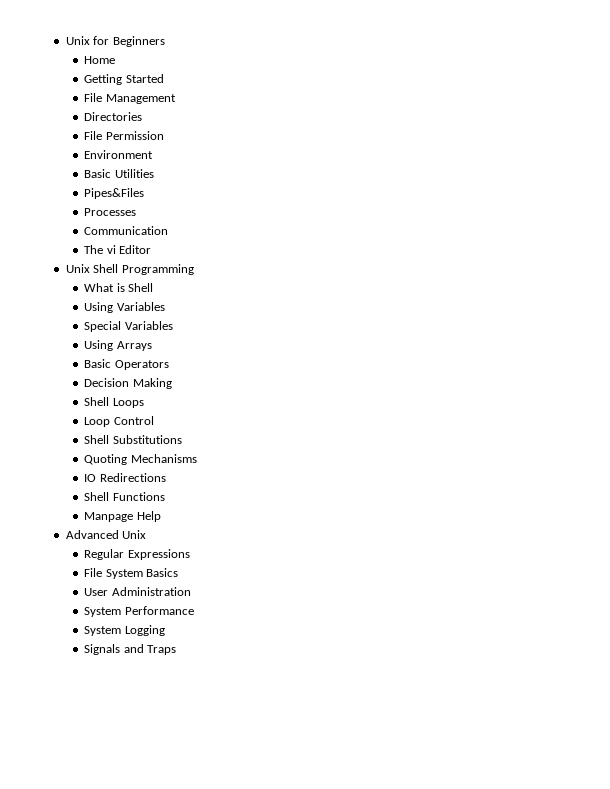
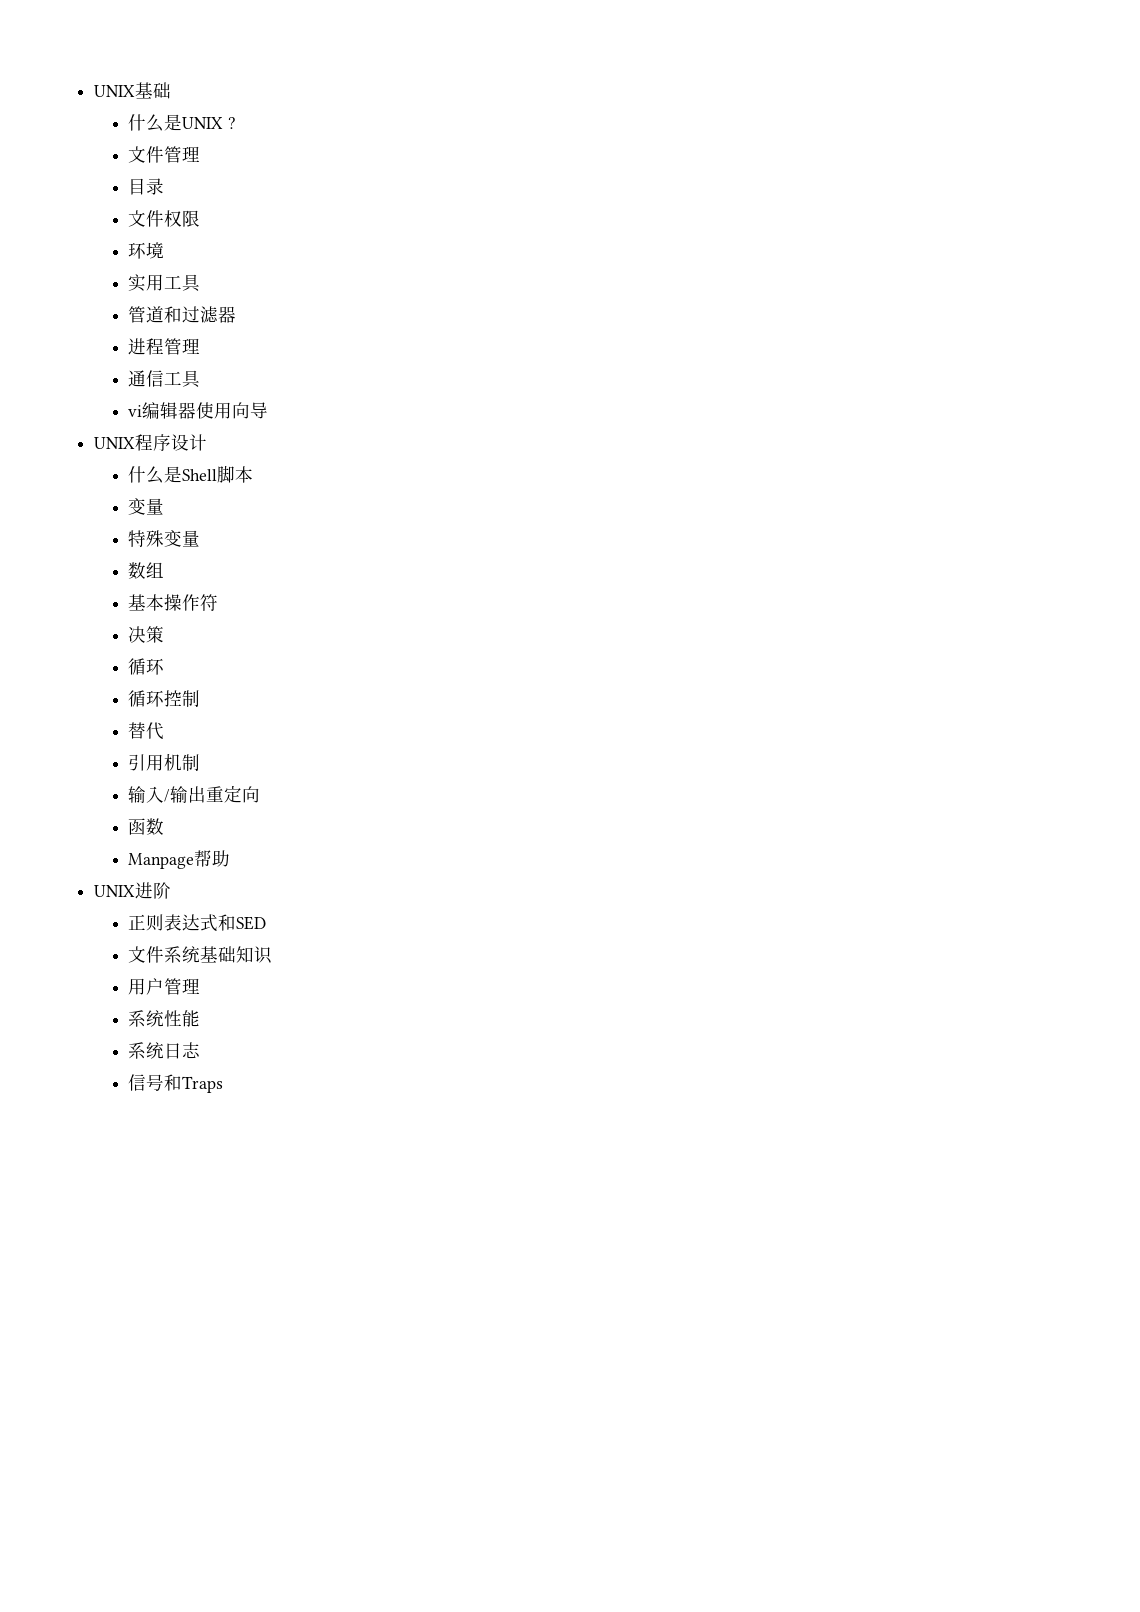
[65,36,165,47] [84,56,116,64] [84,74,164,85] [84,93,176,104] [84,112,143,121] [84,131,164,140] [84,150,154,159] [84,169,154,178] [84,188,145,199] [84,208,137,216] [84,226,169,235] [84,245,151,254] [65,264,194,275] [84,283,153,292] [84,302,165,313] [84,321,173,332] [84,340,152,351] [84,359,169,370] [84,378,172,389] [84,397,144,408] [84,416,154,427] [84,435,182,444] [84,454,197,465] [84,473,166,482] [84,492,165,501] [84,511,161,522] [65,530,147,539] [84,549,190,560] [84,568,178,579] [84,587,191,596] [84,606,194,617] [84,625,165,636] [84,644,144,655] Unix for Beginners // Home // Getting Started // File Management // Directories // File Permission // Environment // Basic Utilities // Pipes&Files // Processes // Communication // The vi Editor // Unix Shell Programming // What is Shell // Using Variables // Special Variables // Using Arrays // Basic Operators // Decision Making // Shell Loops // Loop Control // Shell Substitutions // Quoting Mechanisms // IO Redirections // Shell Functions // Manpage Help // Advanced Unix // Regular Expressions // File System Basics // User Administration // System Performance // System Logging // Signals and -> [94,82,172,99] [128,114,236,132] [128,146,201,163] [128,178,165,195] [128,210,201,227] [128,242,165,259] [128,274,202,292] [128,306,237,323] [128,338,201,355] [128,370,202,388] [128,402,269,419] [94,434,208,451] [128,465,254,484] [128,498,165,515] [128,530,201,548] [128,562,165,579] [128,594,219,611] [128,626,165,643] [128,658,165,675] [128,690,201,707] [128,722,165,740] [128,753,201,771] [128,785,261,803] [128,818,165,835] [128,850,231,869] [94,882,172,899] [128,914,267,932] [128,946,273,964] [128,978,201,995] [128,1010,201,1027] [128,1042,201,1059] [128,1074,183,1091] UNIX基础 // 什么是UNIX ? // 文件管理 // 目录 // 文件权限 // 环境 // 实用工具 // 管道和过滤器 // 进程管理 // 通信工具 // vi编辑器使用向导 // UNIX程序设计 // 什么是Shell脚本 // 变量 // 特殊变量 // 数组 // 基本操作符 // 决策 // 循环 // 循环控制 // 替代 // 引用机制 // 输入/输出重定向 // 函数 // Manpage帮助 // UNIX进阶 // 正则表达式和SED // 文件系统基础知识 // 用户管理 // 系统性能 // 系统日志 // 信号和

